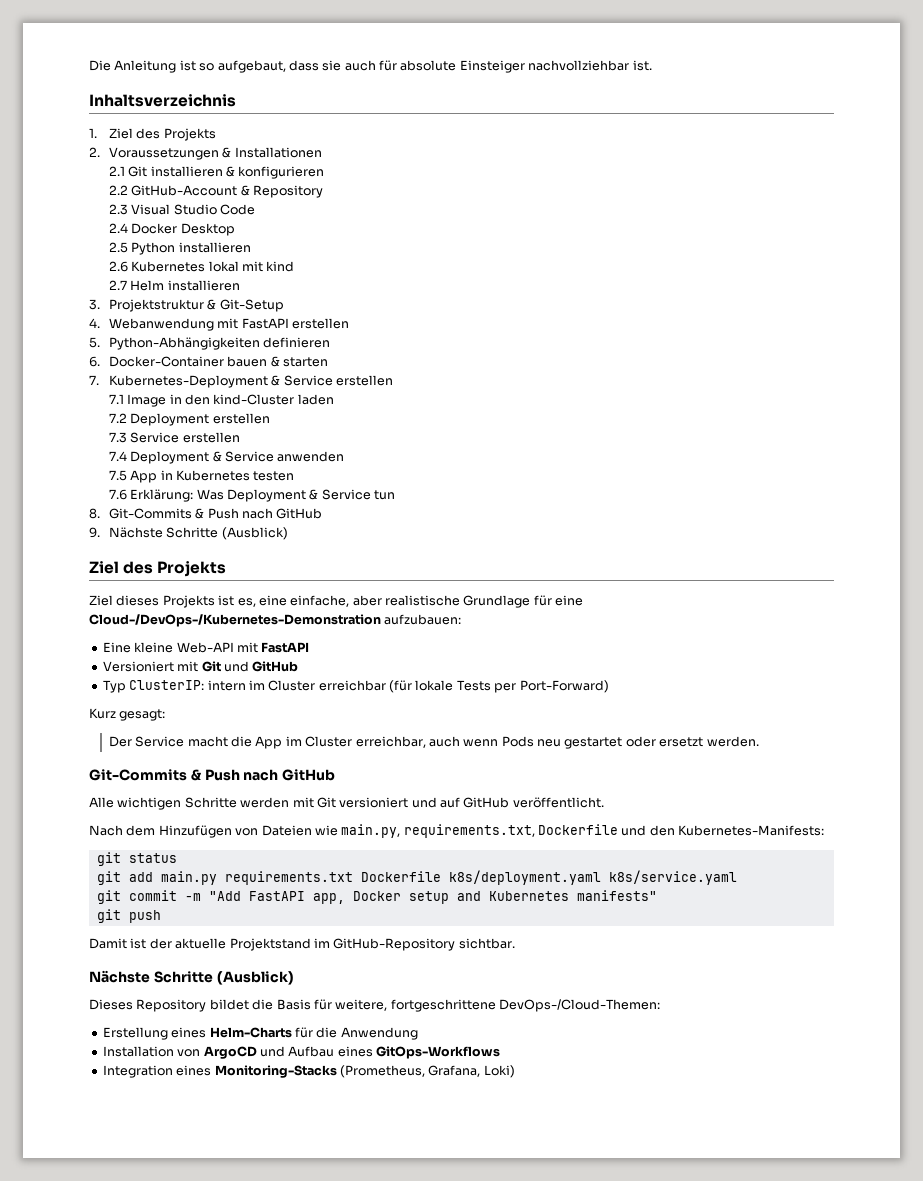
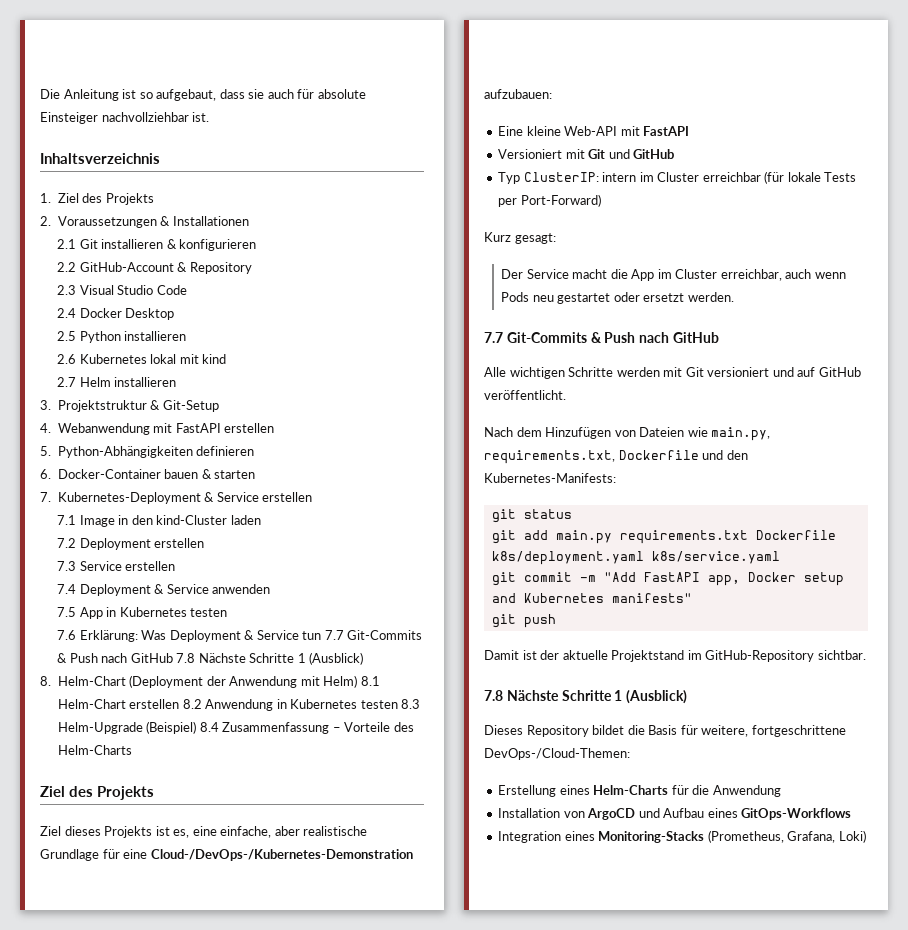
[89,508,323,519] [89,527,288,540] // 8. Git-Commits & Push nach GitHub // 9. Nächste Schritte (Ausblick) -> [324,630,423,640] [56,652,364,665] [40,675,380,688] [57,699,421,711] [57,721,414,734] [57,745,132,755] 7.7 Git-Commits & Push nach GitHub 7.8 Nächste Schritte 1 (Ausblick) // 8. Helm-Chart (Deployment der Anwendung mit Helm) 8.1 Helm-Chart erstellen 8.2 Anwendung in Kubernetes testen 8.3 Helm-Upgrade (Beispiel) 8.4 Zusammenfassung – Vorteile des Helm-Charts
(759, 741) none -> [484,332,503,343] 7.7
[89,970,213,983] Nächste Schritte -> [484,690,623,701] 7.8 Nächste Schritte 1

